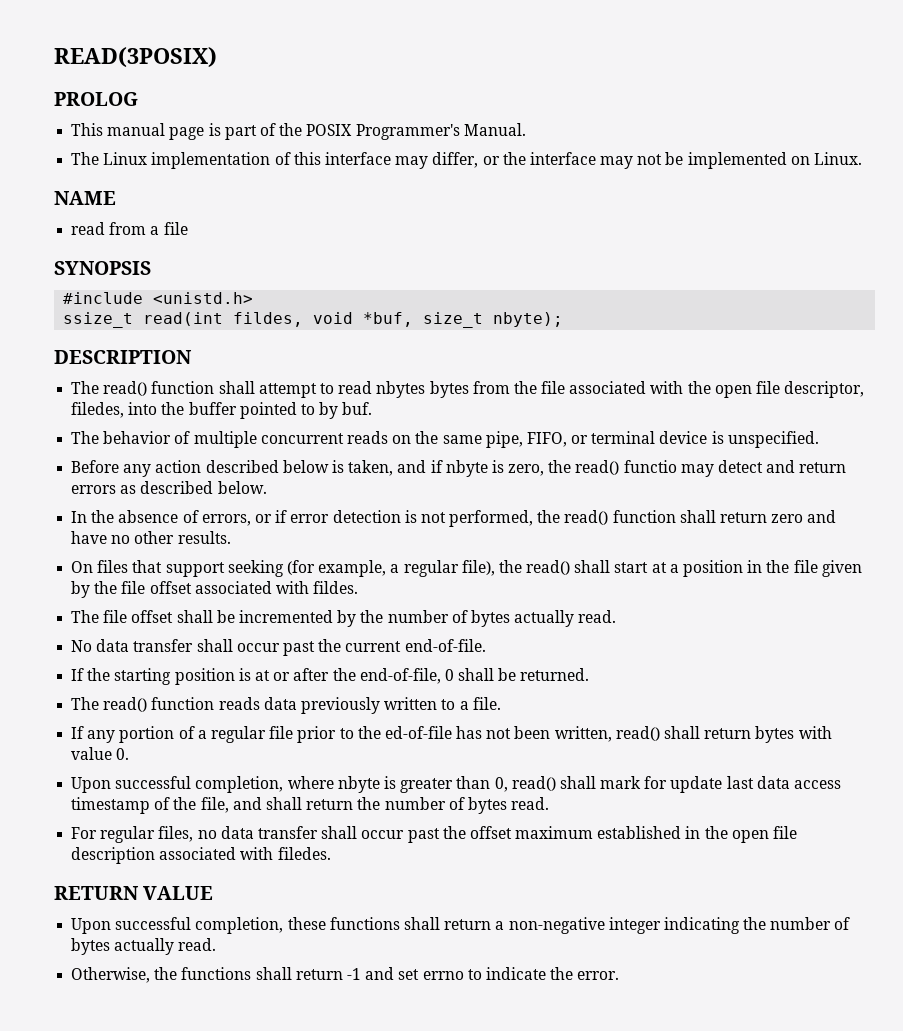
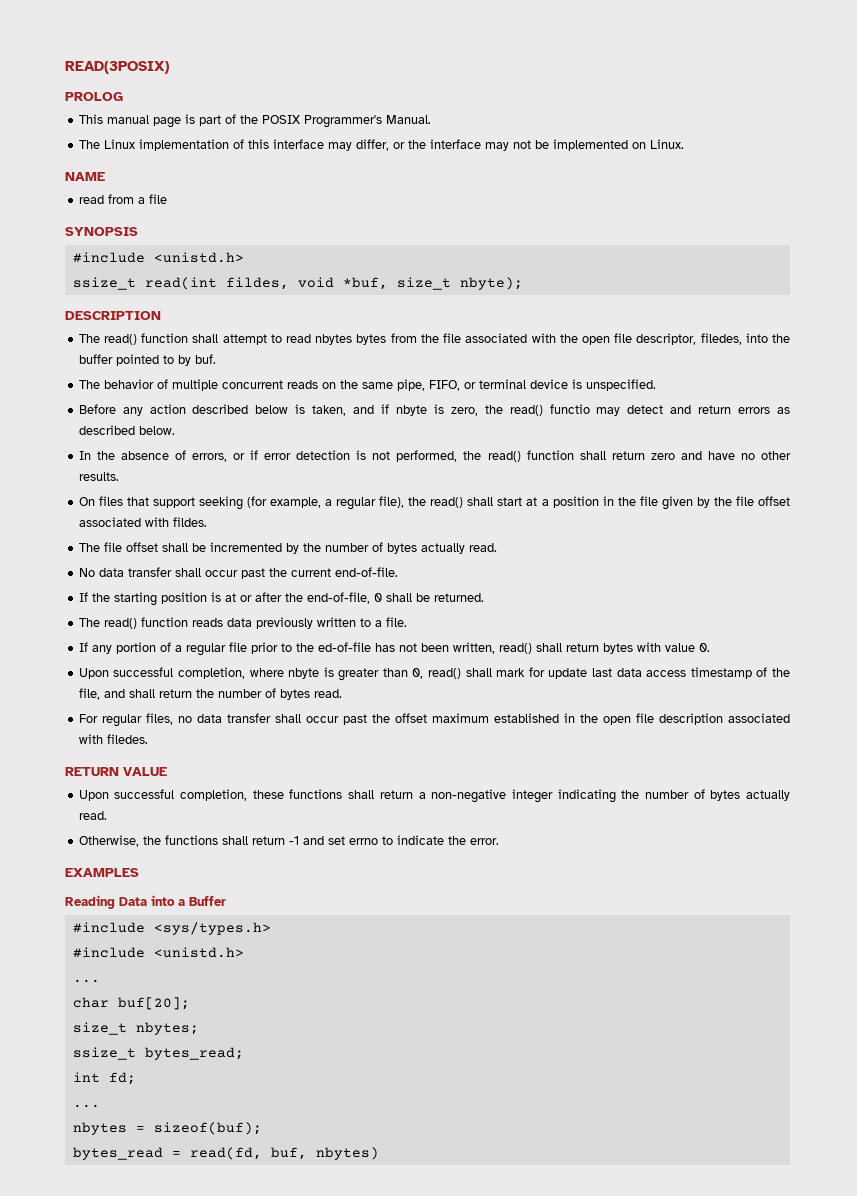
(620, 975) none -> [65,868,139,877] [65,895,226,909] [72,922,271,935] [72,947,244,958] [72,979,100,983] [72,997,190,1010] [72,1022,199,1035] [72,1047,244,1060] [72,1072,136,1085] [72,1104,100,1108] [72,1122,262,1135] [72,1147,379,1160] // EXAMPLES // Reading Data into a Buffer // #include <sys/types.h> // #include <unistd.h> // ... // char buf[20]; // size_t nbytes; // ssize_t bytes_read; // int fd; // ... // nbytes = sizeof(buf); // bytes_read = read(fd, buf, nbytes)

